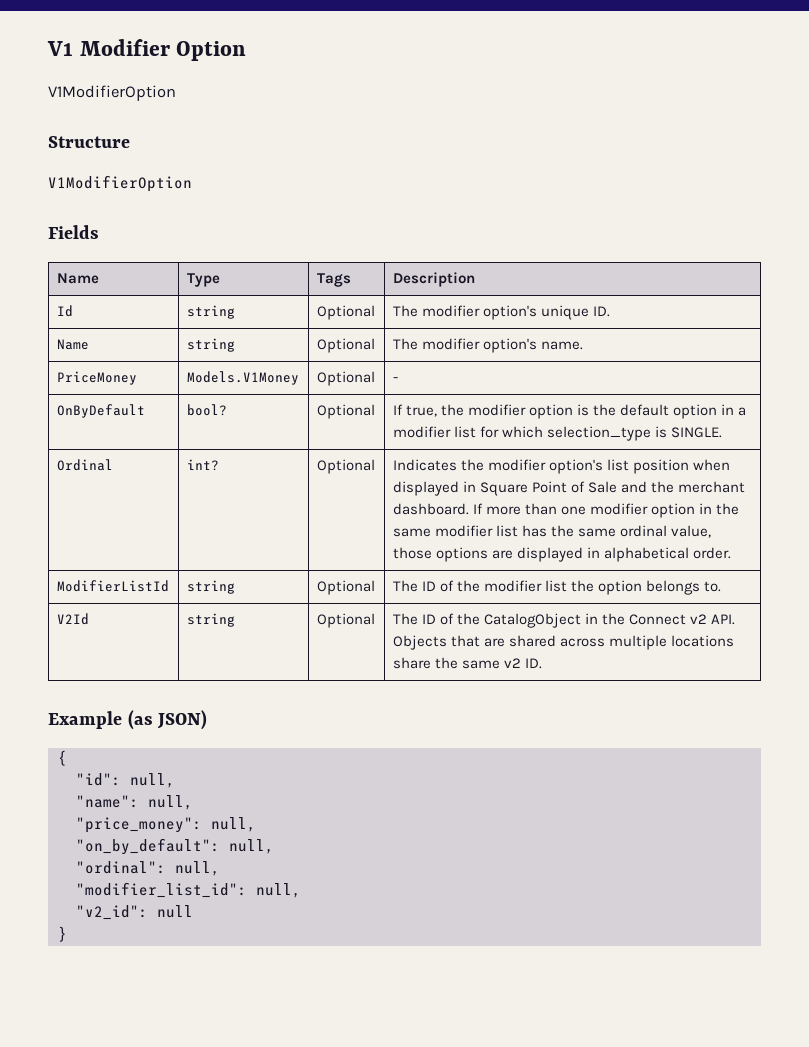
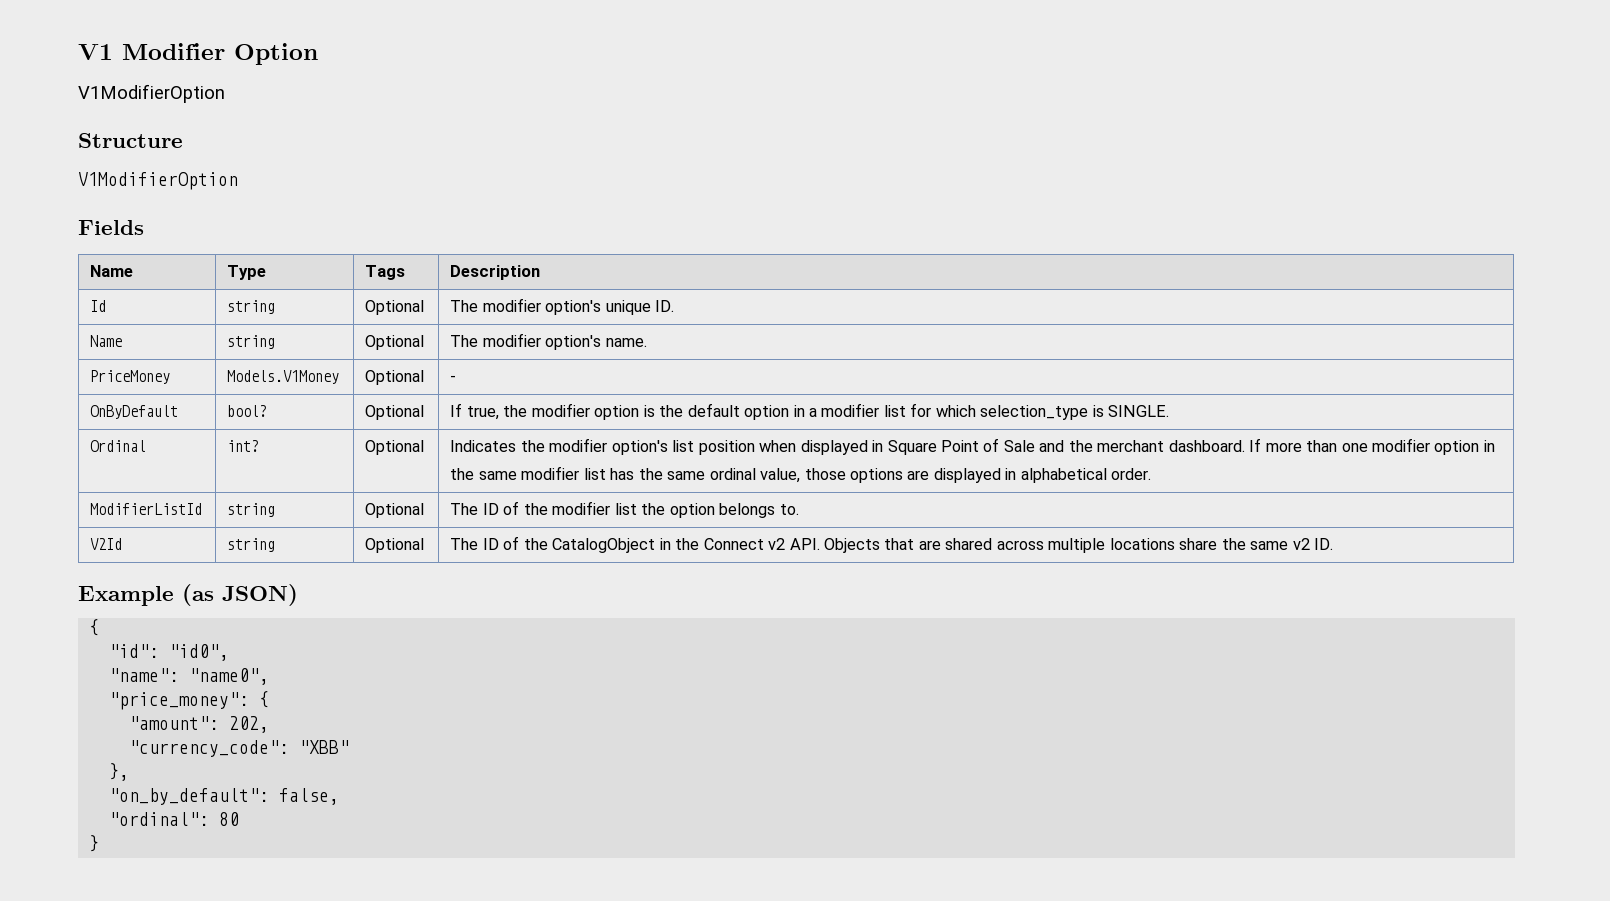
[129,773,175,788] null, -> [169,644,230,661] "id0",
[147,795,193,810] null, -> [189,668,270,685] "name0",
[210,817,256,832] null, -> [259,691,270,708] [129,716,270,733] [129,740,350,757] [109,763,130,781] { // "amount": 202, // "currency_code": "XBB" // },
[228,839,274,854] null, -> [279,788,340,805] false,
[174,861,220,876] [75,882,301,898] [75,905,193,920] null, // "modifier_list_id": null, // "v2_id": null -> [219,812,240,826] 80

